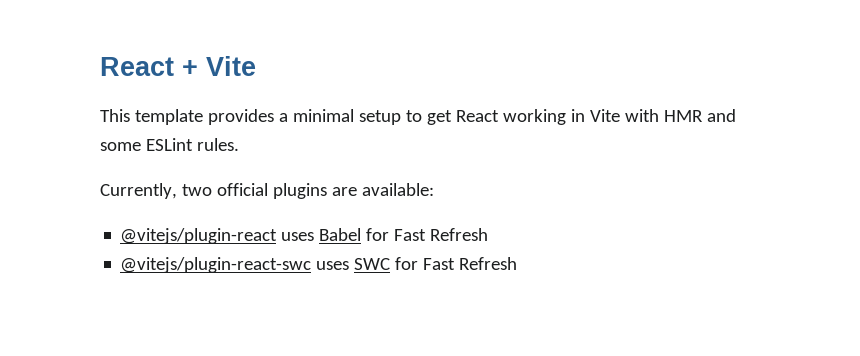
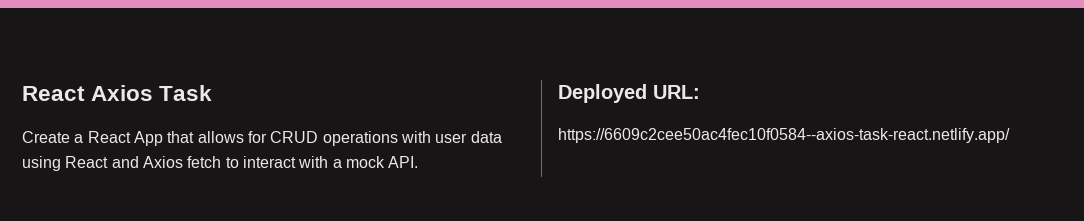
[100,56,256,76] [100,109,736,125] [100,138,239,151] [100,183,434,199] [120,228,489,244] [120,257,518,273] React + Vite // This template provides a minimal setup to get React working in Vite with HMR and some ESLint rules. // Currently, two official plugins are available: // @vitejs/plugin-react uses Babel for Fast Refresh // @vitejs/plugin-react-swc uses SWC for Fast Refresh -> [22,85,213,101] [22,131,502,146] [22,156,419,171] [558,84,700,103] [558,128,1010,143] React Axios Task // Create a React App that allows for CRUD operations with user data using React and Axios fetch to interact with a mock API. // Deployed URL: // https://6609c2cee50ac4fec10f0584--axios-task-react.netlify.app/

